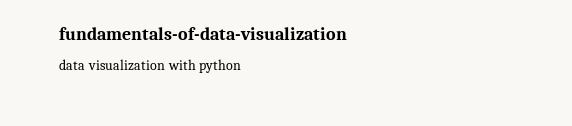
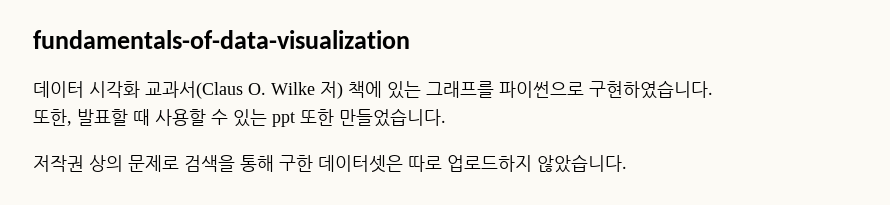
[59,59,242,73] data visualization with python -> [33,80,713,99] [33,108,446,127] [33,154,627,173] 데이터 시각화 교과서(Claus O. Wilke 저) 책에 있는 그래프를 파이썬으로 구현하였습니다. // 또한, 발표할 때 사용할 수 있는 ppt 또한 만들었습니다. // 저작권 상의 문제로 검색을 통해 구한 데이터셋은 따로 업로드하지 않았습니다.

